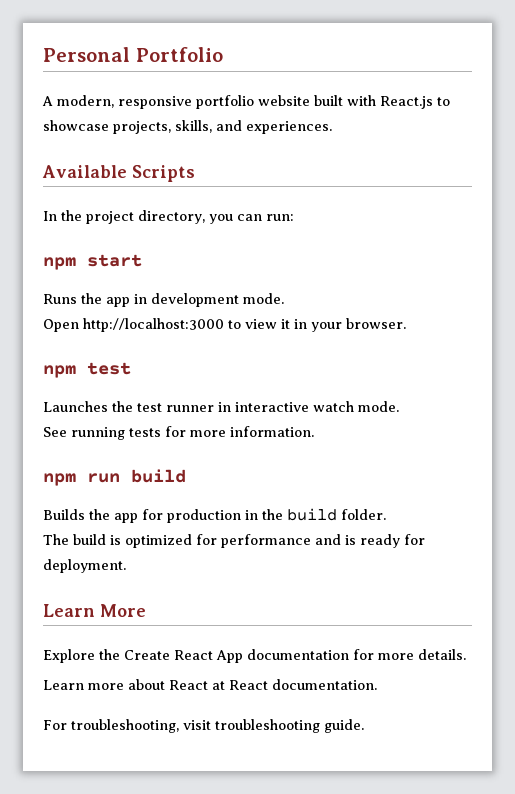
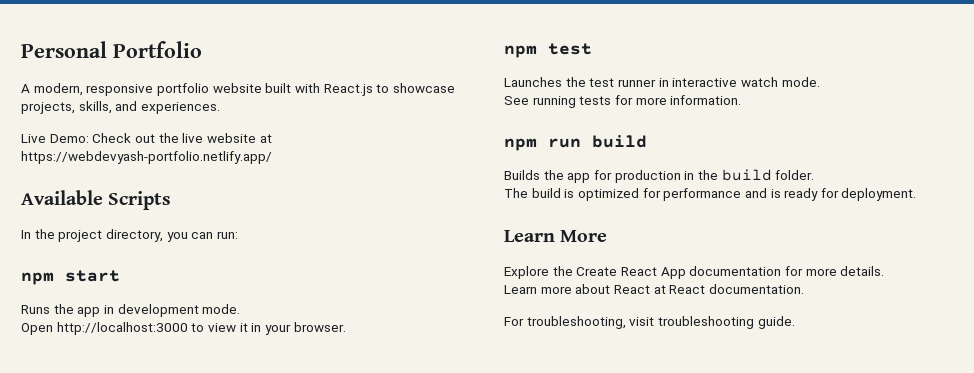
(332, 127) none -> [21,133,272,143] [21,151,272,164] // Live Demo: Check out the live website at https://webdevyash-portfolio.netlify.app/

